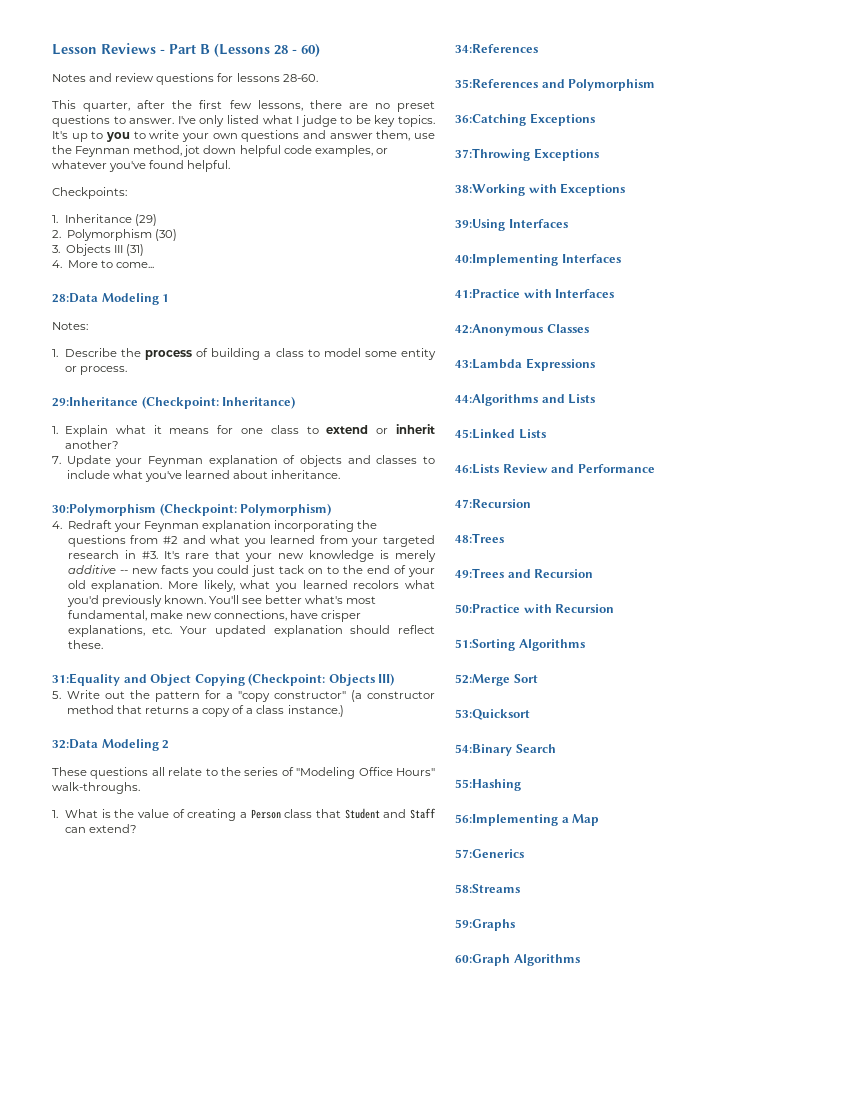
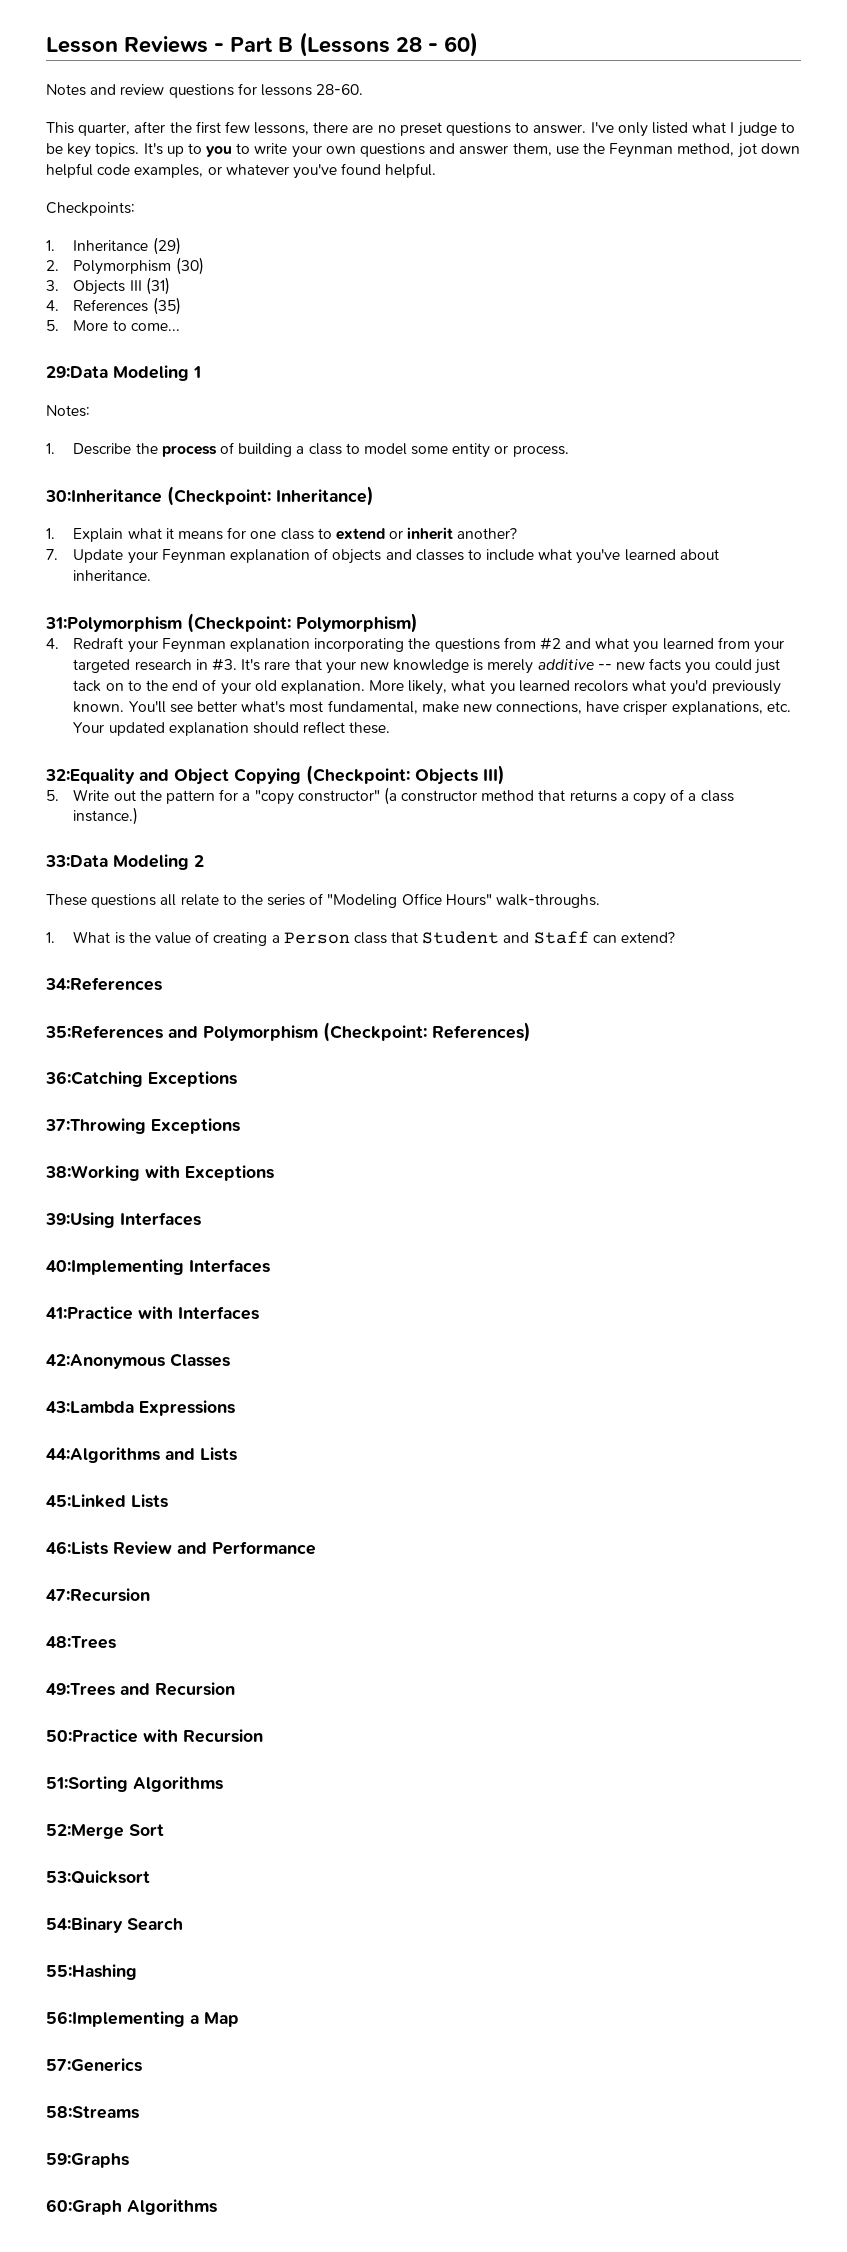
(62, 264) none -> [73,297,181,315] [46,320,59,331] References (35) // 5.
[52,293,98,303] 28:Data -> [46,366,108,378] 29:Data
[52,397,138,407] 29:Inheritance -> [45,489,162,503] 30:Inheritance
[52,504,156,516] 30:Polymorphism -> [45,616,182,632] 31:Polymorphism
[52,673,120,686] 31:Equality -> [45,768,135,784] 32:Equality
[52,739,98,749] 32:Data -> [45,855,108,867] 33:Data
(656, 85) none -> [323,1022,531,1042] (Checkpoint: References)

